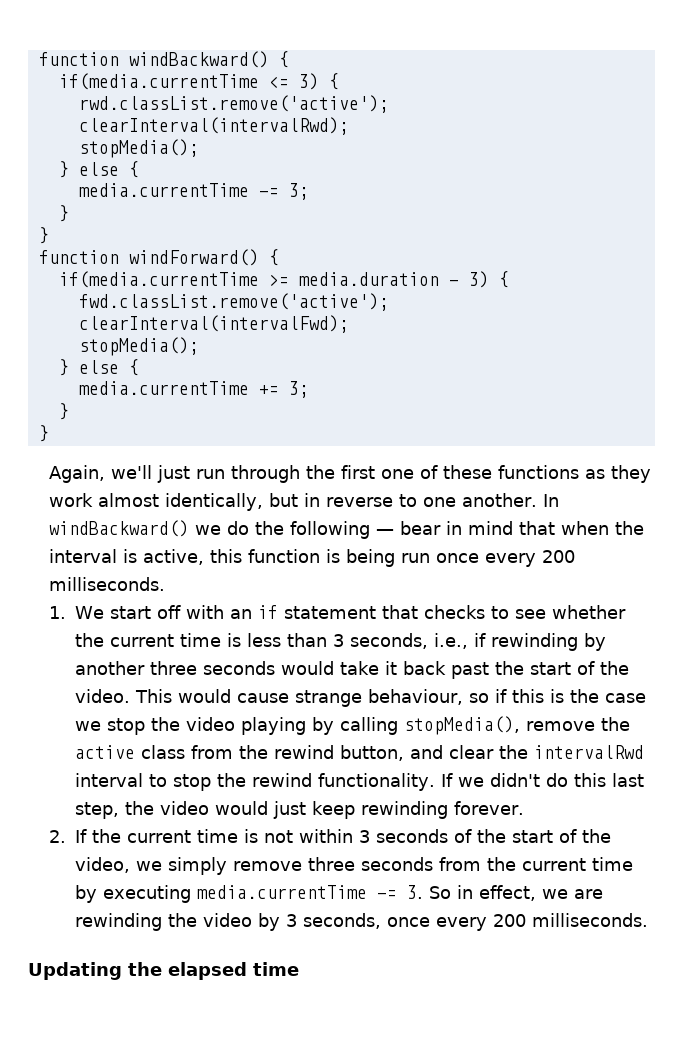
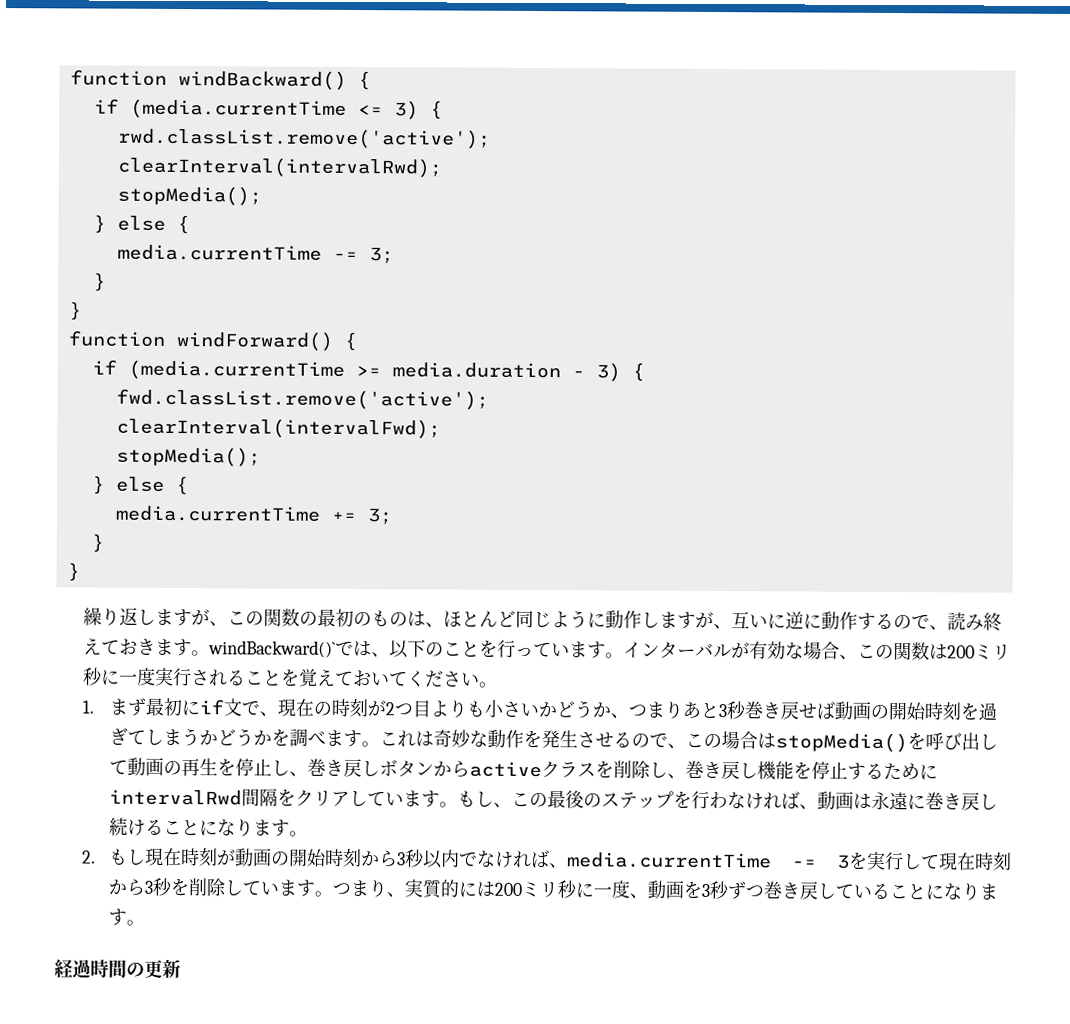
[58,73,259,90] if(media.currentTime -> [93,98,347,119] if (media.currentTime
[58,271,259,288] if(media.currentTime -> [91,359,345,380] if (media.currentTime
[48,465,651,483] [48,493,559,511] [48,520,644,539] [48,549,575,567] [48,577,165,591] [48,605,626,619] [74,633,606,651] [74,661,629,679] [74,689,646,707] [74,716,630,735] [74,745,644,761] [74,773,644,791] [74,801,524,819] [48,829,611,843] [74,857,633,875] [74,885,603,903] [74,913,648,931] [28,962,299,980] Again, we'll just run through the first one of these functions as they work almost identically, but in reverse to one another. In windBackward() we do the following — bear in mind that when the interval is active, this function is being run once every 200 milliseconds. // 1. We start off with an if statement that checks to see whether the current time is less than 3 seconds, i.e., if rewinding by another three seconds would take it back past the start of the video. This would cause strange behaviour, so if this is the case we stop the video playing by calling stopMedia(), remove the active class from the rewind button, and clear the intervalRwd interval to stop the rewind functionality. If we didn't do this last step, the video would just keep rewinding forever. // 2. If the current time is not within 3 seconds of the start of the video, we simply remove three seconds from the current time by executing media.currentTime -= 3. So in effect, we are rewinding the video by 3 seconds, once every 200 milliseconds. // Updating the elapsed time -> [83,607,1003,632] [83,637,1012,661] [83,667,499,688] [82,697,998,721] [109,727,999,753] [109,757,939,781] [109,788,999,811] [109,817,309,837] [82,847,1012,871] [108,877,999,901] [108,908,146,926] [54,959,181,979] 繰り返しますが、この関数の最初のものは、ほとんど同じように動作しますが、互いに逆に動作するので、読み終えておきます。windBackward()`では、以下のことを行っています。インターバルが有効な場合、この関数は200ミリ秒に一度実行されることを覚えておいてください。 // 1.まず最初にif文で、現在の時刻が2つ目よりも小さいかどうか、つまりあと3秒巻き戻せば動画の開始時刻を過ぎてしまうかどうかを調べます。これは奇妙な動作を発生させるので、この場合はstopMedia()を呼び出して動画の再生を停止し、巻き戻しボタンからactiveクラスを削除し、巻き戻し機能を停止するためにintervalRwd間隔をクリアしています。もし、この最後のステップを行わなければ、動画は永遠に巻き戻し続けることになります。 // 2.もし現在時刻が動画の開始時刻から3秒以内でなければ、media.currentTime -= 3を実行して現在時刻から3秒を削除しています。つまり、実質的には200ミリ秒に一度、動画を3秒ずつ巻き戻していることになります。 // 経過時間の更新

